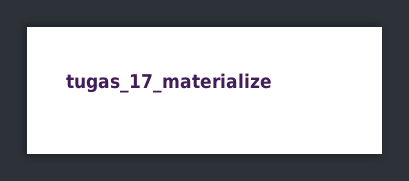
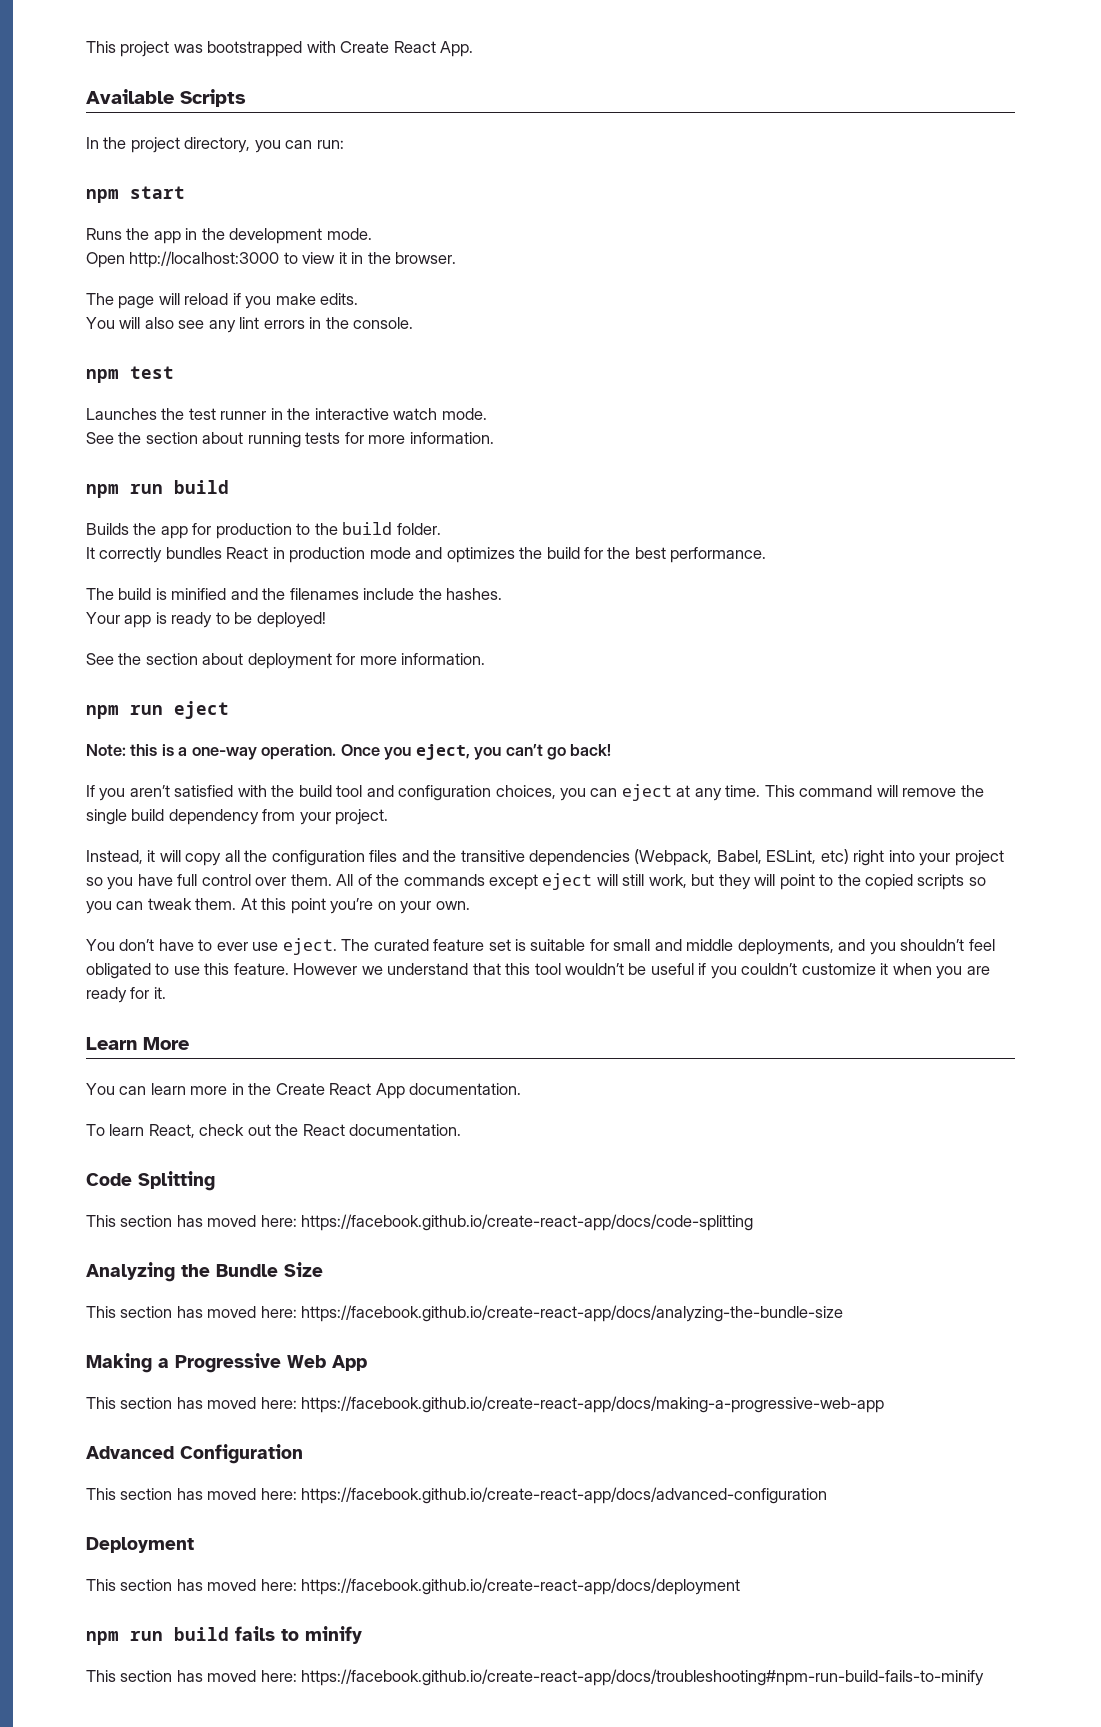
[66,73,272,93] tugas_17_materialize -> [86,41,474,57] [86,89,246,107] [86,137,344,153] [86,186,185,203] [86,228,372,244] [86,251,457,268] [86,293,359,309] [86,317,414,333] [86,366,174,383] [86,408,487,420] [86,432,494,448] [86,480,229,498] [86,522,441,539] [86,547,767,563] [86,588,503,600] [86,612,326,628] [86,653,486,669] [86,701,229,719] [86,744,612,760] [86,784,984,801] [86,809,389,825] [86,849,1004,866] [86,873,986,890] [86,898,470,914] [86,938,995,955] [86,963,990,979] [86,987,166,1003] [86,1037,189,1050] [86,1083,522,1099] [86,1124,462,1138] [86,1171,215,1191] [86,1214,754,1231] [86,1262,323,1282] [86,1305,844,1322] [86,1353,367,1373] [86,1396,885,1413] [86,1444,303,1464] [86,1487,828,1504] [86,1537,194,1553] [86,1578,741,1595] [86,1626,362,1645] [86,1669,985,1686] This project was bootstrapped with Create React App. // Available Scripts // In the project directory, you can run: // npm start // Runs the app in the development mode. // Open http://localhost:3000 to view it in the browser. // The page will reload if you make edits. // You will also see any lint errors in the console. // npm test // Launches the test runner in the interactive watch mode. // See the section about running tests for more information. // npm run build // Builds the app for production to the build folder. // It correctly bundles React in production mode and optimizes the build for the best performance. // The build is minified and the filenames include the hashes. // Your app is ready to be deployed! // See the section about deployment for more information. // npm run eject // Note: this is a one-way operation. Once you eject, you can’t go back! // If you aren’t satisfied with the build tool and configuration choices, you can eject at any time. This command will remove the single build dependency from your project. // Instead, it will copy all the configuration files and the transitive dependencies (Webpack, Babel, ESLint, etc) right into your project so you have full control over them. All of the commands except eject will still work, but they will point to the copied scripts so you can tweak them. At this point you’re on your own. // You don’t have to ever use eject. The curated feature set is suitable for small and middle deployments, and you shouldn’t feel obligated to use this feature. However we understand that this tool wouldn’t be useful if you couldn’t customize it when you are ready for it. // Learn More // You can learn more in the Create React App documentation. // To learn React, check out the React documentation. // Code Splitting // This section has moved here: https://facebook.github.io/create-react-app/docs/code-splitting // Analyzing the Bundle Size // This section has moved here: https://facebook.github.io/create-react-app/docs/analyzing-the-bundle-size // Making a Progressive Web App // This section has moved here: https://facebook.github.io/create-react-app/docs/making-a-progressive-web-app // Advanced Configuration // This section has moved here: https://facebook.github.io/create-react-app/docs/advanced-configuration // Deployment // This section has moved here: https://facebook.github.io/create-react-app/docs/deployment // npm run build fails to minify // This section has moved here: https://facebook.github.io/create-react-app/docs/troubleshooting#npm-run-build-fails-to-minify

